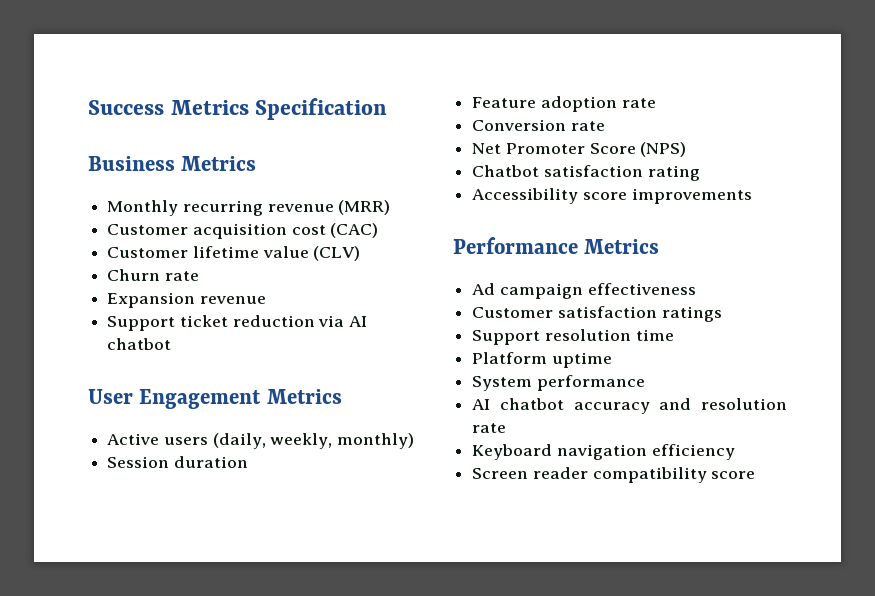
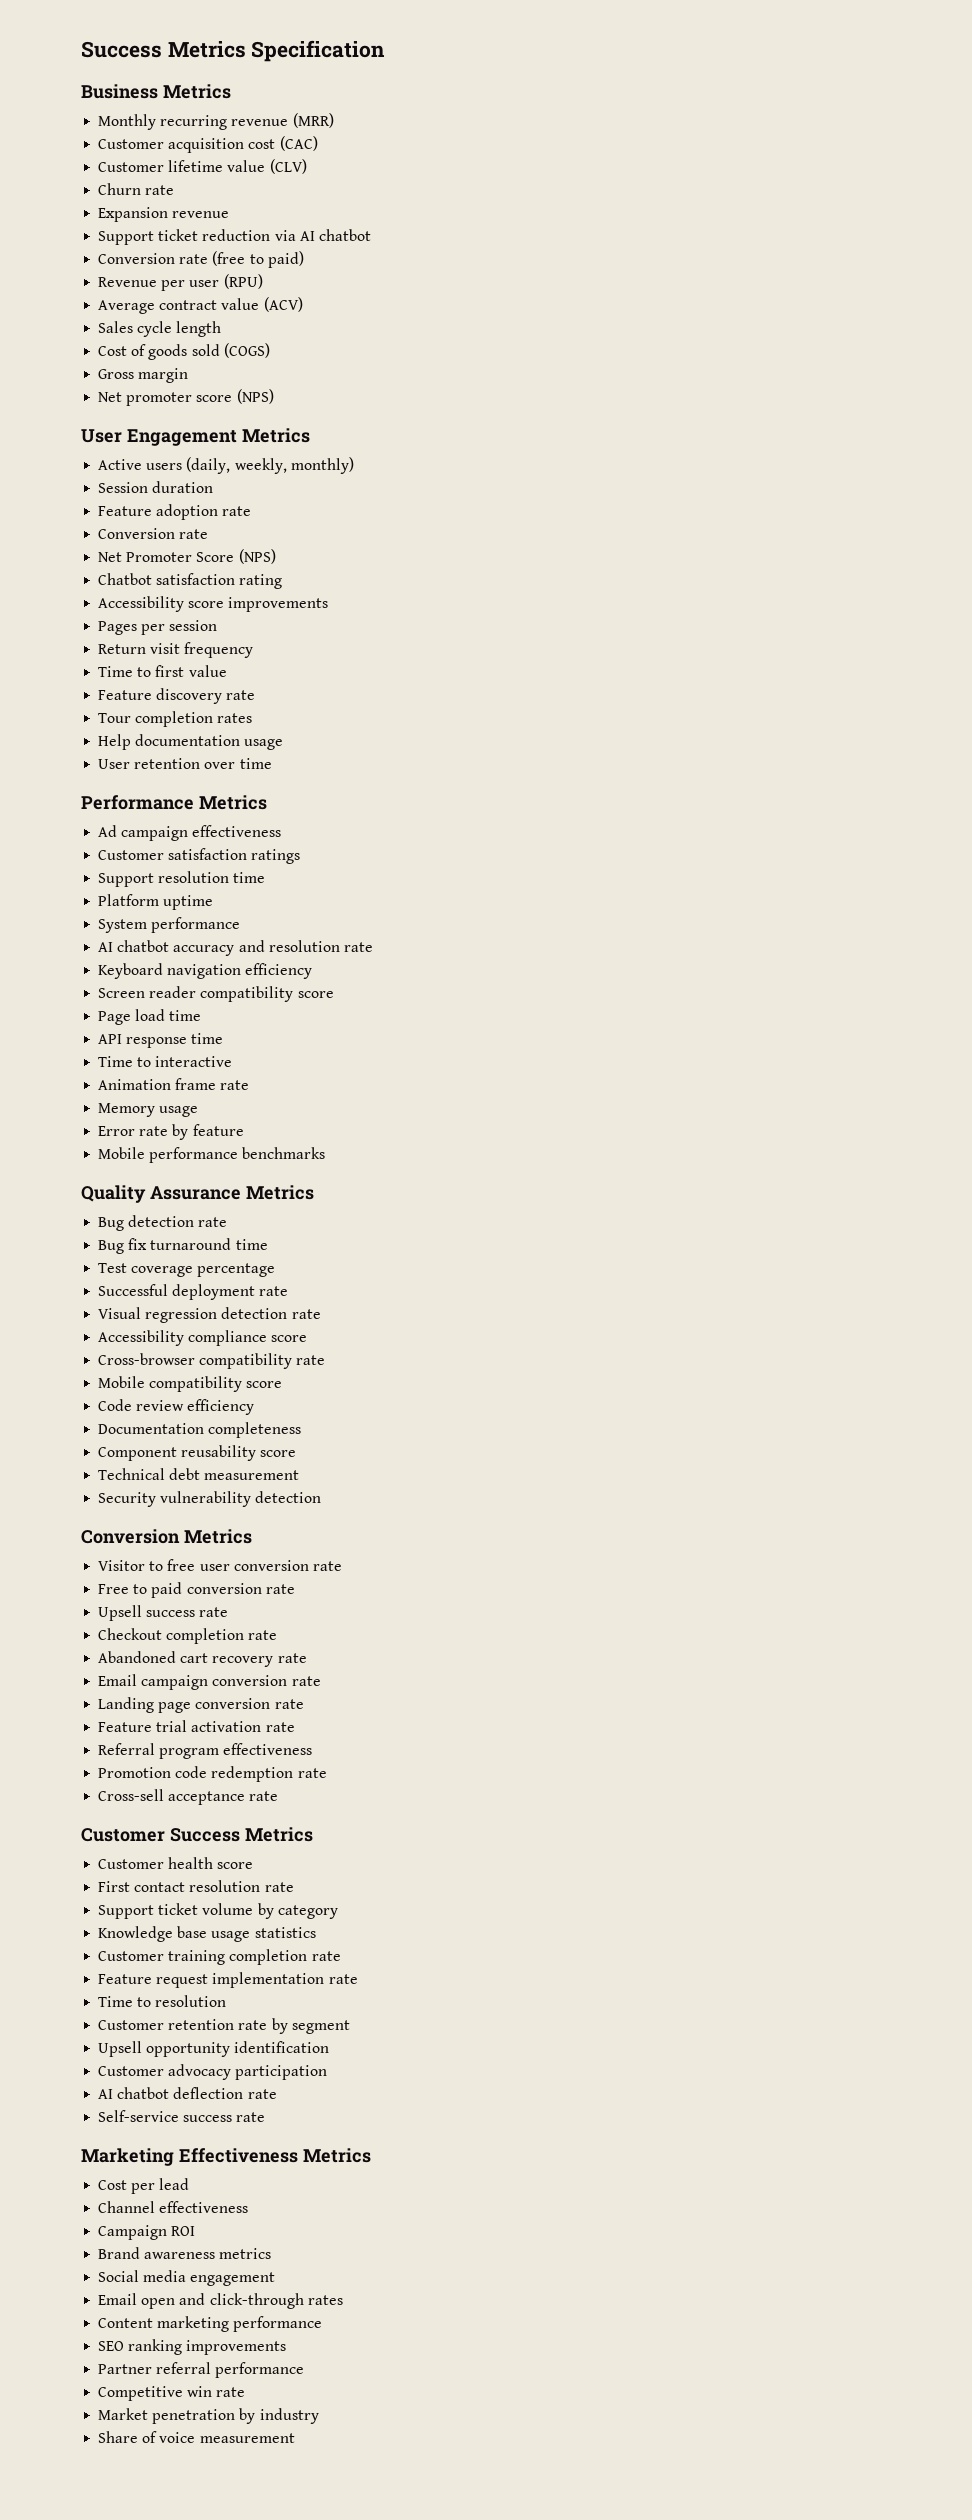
(172, 344) none -> [98,251,304,268] [98,274,263,291] [98,297,303,314] [98,321,222,337] [98,343,270,360] [98,368,189,383] [98,389,274,406] // Conversion rate (free to paid) // Revenue per user (RPU) // Average contract value (ACV) // Sales cycle length // Cost of goods sold (COGS) // Gross margin // Net promoter score (NPS)
(752, 196) none -> [98,620,218,635] [98,642,254,658] [98,665,227,677] [98,688,256,704] [98,711,253,727] [98,734,284,750] [98,758,272,769] // Pages per session // Return visit frequency // Time to first value // Feature discovery rate // Tour completion rates // Help documentation usage // User retention over time
(756, 475) none -> [98,1009,202,1025] [98,1033,224,1048] [98,1056,233,1067] [98,1078,250,1090] [98,1103,199,1117] [98,1124,244,1140] [98,1147,326,1163] [81,1185,314,1203] [98,1215,228,1231] [98,1238,268,1254] [98,1263,276,1277] [98,1284,289,1300] [98,1307,321,1323] [98,1330,308,1346] [98,1353,326,1369] [98,1376,283,1392] [98,1399,255,1415] [98,1422,302,1438] [98,1445,297,1461] [98,1468,300,1480] [98,1491,322,1507] [81,1529,252,1544] [98,1559,342,1571] [98,1582,295,1598] [98,1605,229,1621] [98,1628,278,1644] [98,1651,307,1667] [98,1674,321,1690] [98,1697,304,1713] [98,1720,295,1732] [98,1743,313,1759] [98,1766,327,1782] [98,1789,279,1805] [81,1827,313,1842] [98,1857,254,1869] [98,1880,294,1892] [98,1903,338,1919] [98,1926,316,1942] [98,1949,341,1965] [98,1972,358,1988] [98,1995,227,2007] [98,2018,350,2034] [98,2041,330,2057] [98,2064,328,2080] [98,2087,277,2099] [98,2110,266,2122] [81,2148,371,2166] [98,2178,190,2194] [98,2201,249,2213] [98,2225,196,2240] [98,2247,272,2259] [98,2270,276,2286] [98,2293,343,2309] [98,2316,323,2332] [98,2339,287,2355] [98,2362,305,2378] [98,2386,246,2401] [98,2408,319,2424] [98,2431,295,2443] // Page load time // API response time // Time to interactive // Animation frame rate // Memory usage // Error rate by feature // Mobile performance benchmarks // Quality Assurance Metrics // Bug detection rate // Bug fix turnaround time // Test coverage percentage // Successful deployment rate // Visual regression detection rate // Accessibility compliance score // Cross-browser compatibility rate // Mobile compatibility score // Code review efficiency // Documentation completeness // Component reusability score // Technical debt measurement // Security vulnerability detection // Conversion Metrics // Visitor to free user conversion rate // Free to paid conversion rate // Upsell success rate // Checkout completion rate // Abandoned cart recovery rate // Email campaign conversion rate // Landing page conversion rate // Feature trial activation rate // Referral program effectiveness // Promotion code redemption rate // Cross-sell acceptance rate // Customer Success Metrics // Customer health score // First contact resolution rate // Support ticket volume by category // Knowledge base usage statistics // Customer training completion rate // Feature request implementation rate // Time to resolution // Customer retention rate by segment // Upsell opportunity identification // Customer advocacy participation // AI chatbot deflection rate // Self-service success rate // Marketing Effectiveness Metrics // Cost per lead // Channel effectiveness // Campaign ROI // Brand awareness metrics // Social media engagement // Email open and click-through rates // Content marketing performance // SEO ranking improvements // Partner referral performance // Competitive win rate // Market penetration by industry // Share of voice measurement

